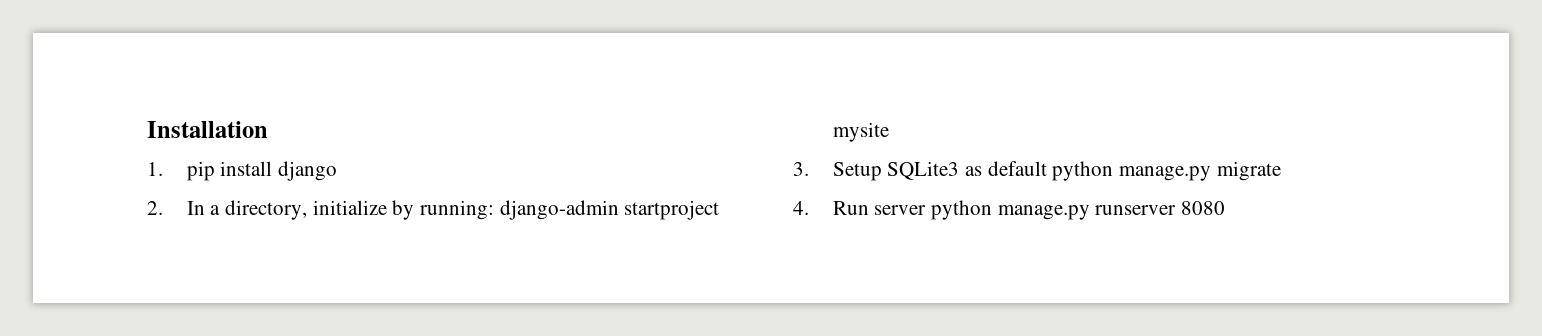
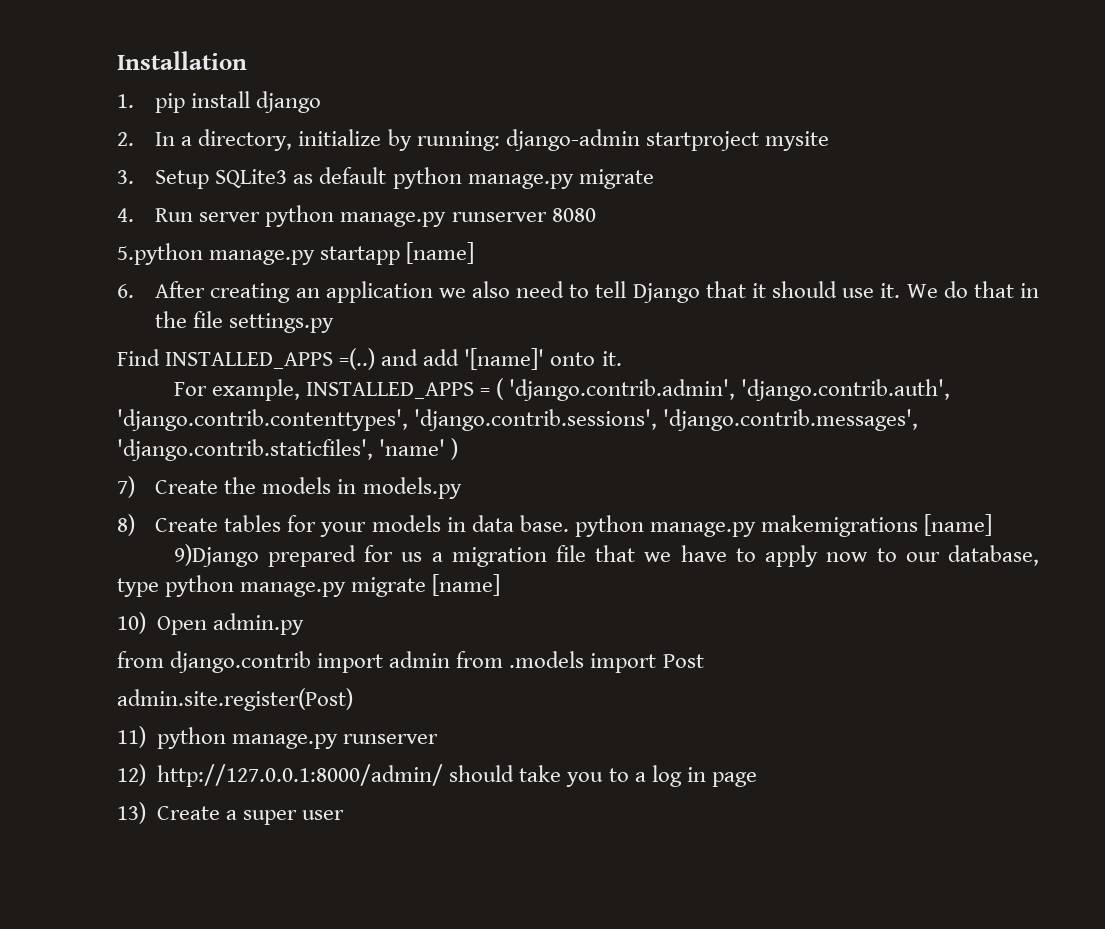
(1226, 208) none -> [117,242,475,265] [117,281,1039,303] [155,311,335,333] [117,348,622,370] [173,378,951,401] [117,409,919,431] [117,438,459,461] [117,476,462,499] [117,514,993,537] [173,544,1040,567] [117,574,501,597] [117,612,305,635] [117,651,704,673] [117,688,353,711] [117,726,439,749] [117,764,757,787] [117,802,345,825] // 5.python manage.py startapp [name] // 6. After creating an application we also need to tell Django that it should use it. We do that in the file settings.py // Find INSTALLED_APPS =(..) and add '[name]' onto it. // For example, INSTALLED_APPS = ( 'django.contrib.admin', 'django.contrib.auth', 'django.contrib.contenttypes', 'django.contrib.sessions', 'django.contrib.messages', 'django.contrib.staticfiles', 'name' ) // 7) Create the models in models.py // 8) Create tables for your models in data base. python manage.py makemigrations [name] // 9)Django prepared for us a migration file that we have to apply now to our database, type python manage.py migrate [name] // 10) Open admin.py // from django.contrib import admin from .models import Post // admin.site.register(Post) // 11) python manage.py runserver // 12) http://127.0.0.1:8000/admin/ should take you to a log in page // 13) Create a super user

